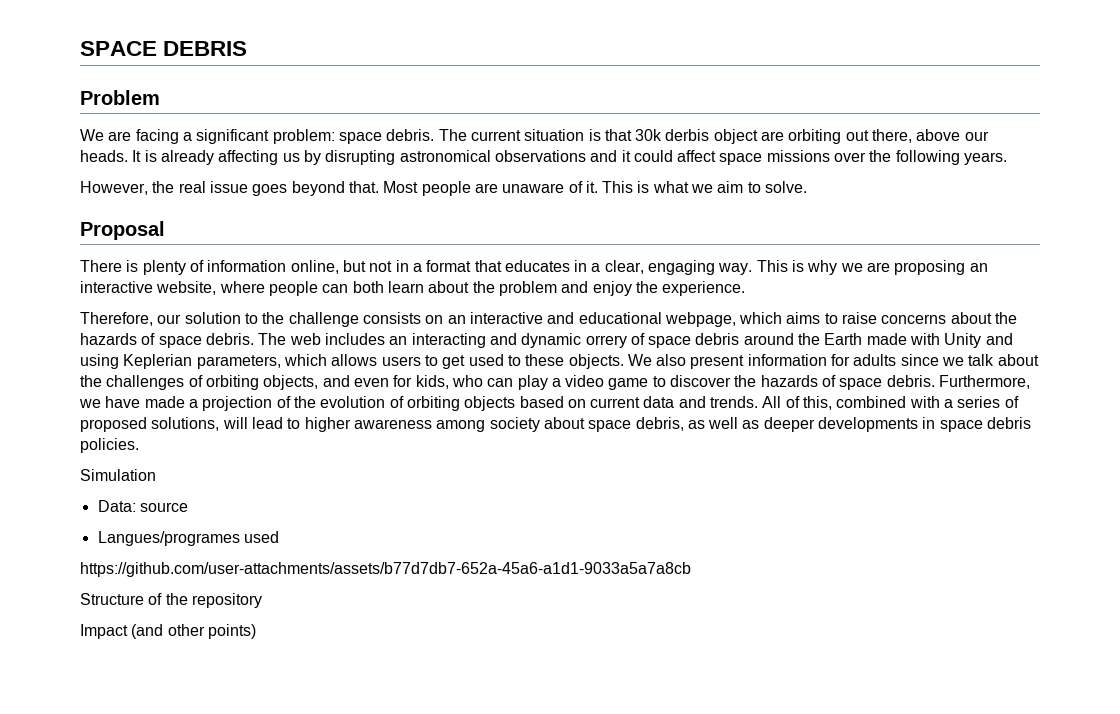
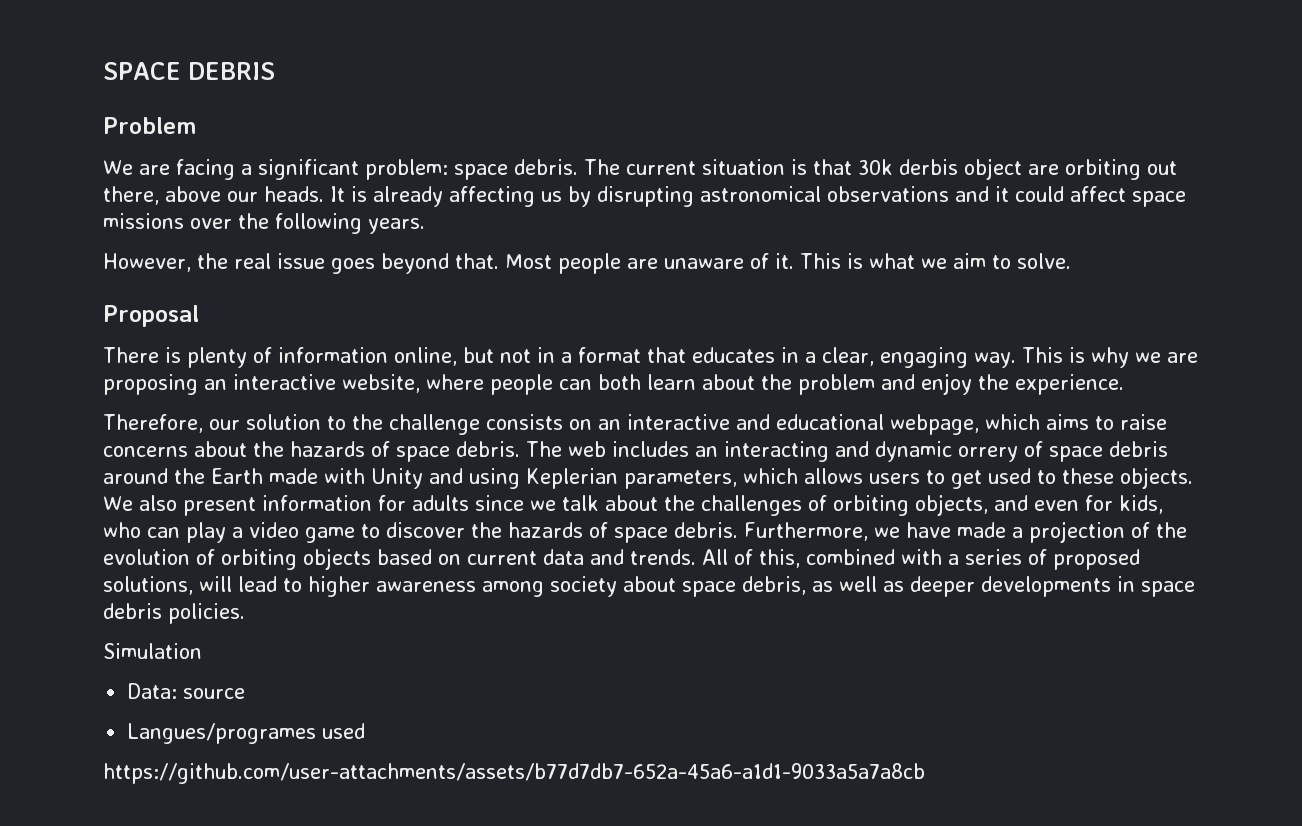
[80,593,262,608] [80,624,256,639] // Structure of the repository // Impact (and other points) -> (925, 773) none

